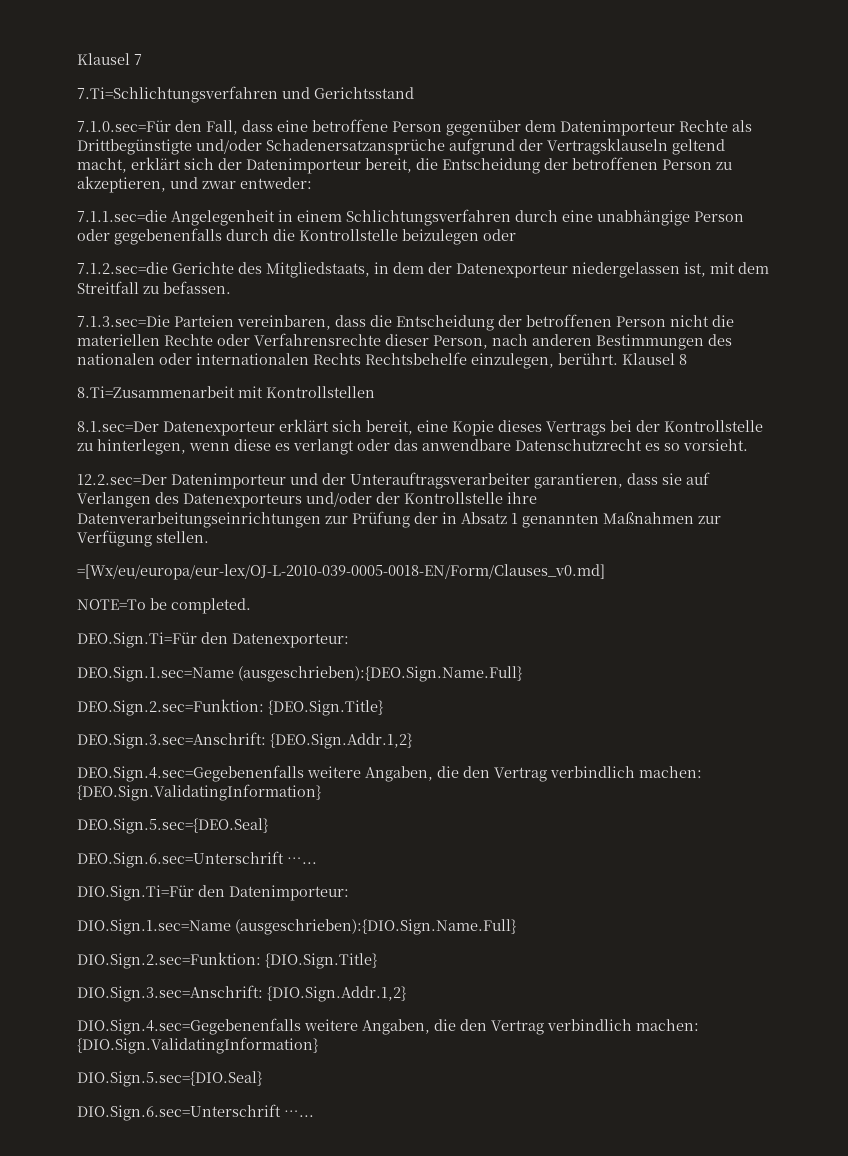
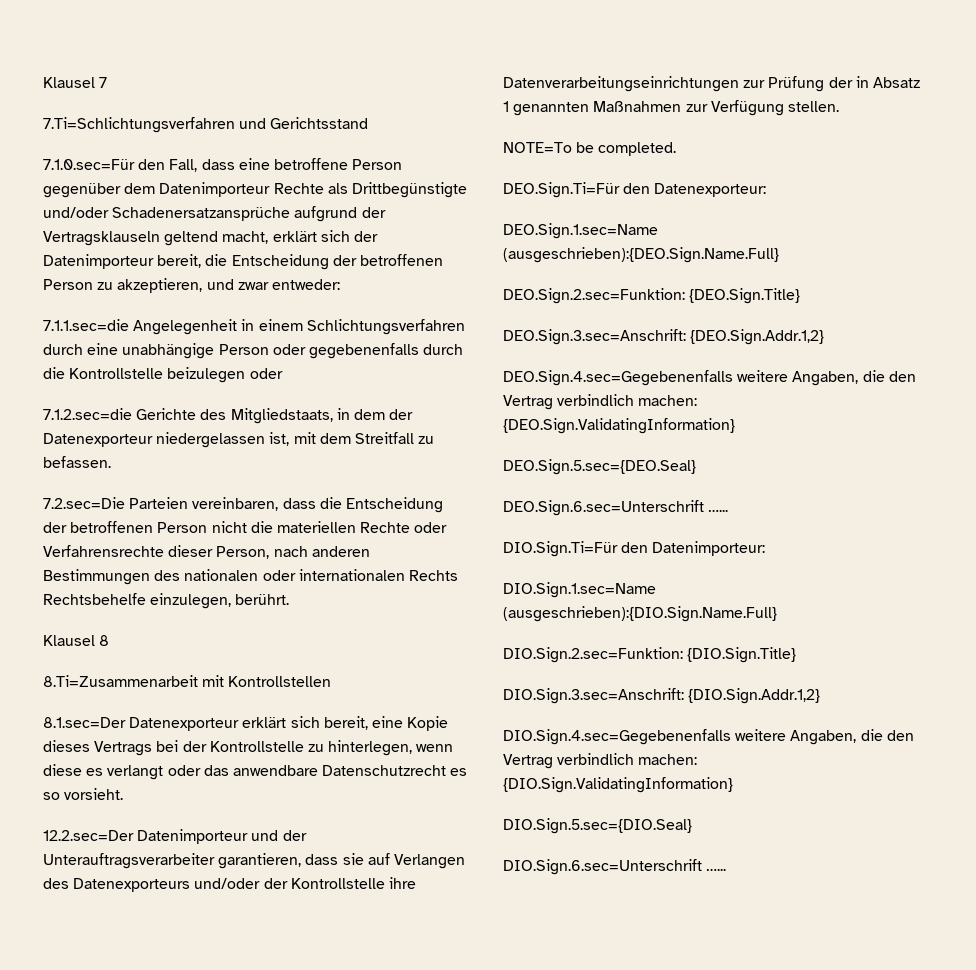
[77,315,170,327] 7.1.3.sec=Die -> [43,497,125,509] 7.2.sec=Die
(618, 359) none -> (290, 599) //
[77,564,605,580] // =[Wx/eu/europa/eur-lex/OJ-L-2010-039-0005-0018-EN/Form/Clauses_v0.md] -> (839, 106) none

